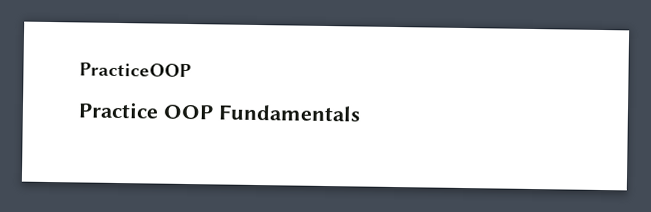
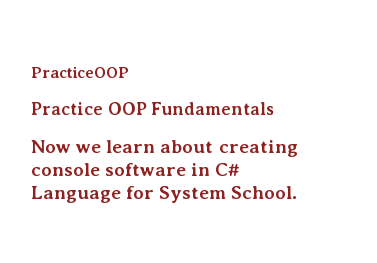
(360, 113) none -> [31,140,298,157] [31,163,241,176] [31,186,298,203] // Now we learn about creating console software in C# Language for System School.

